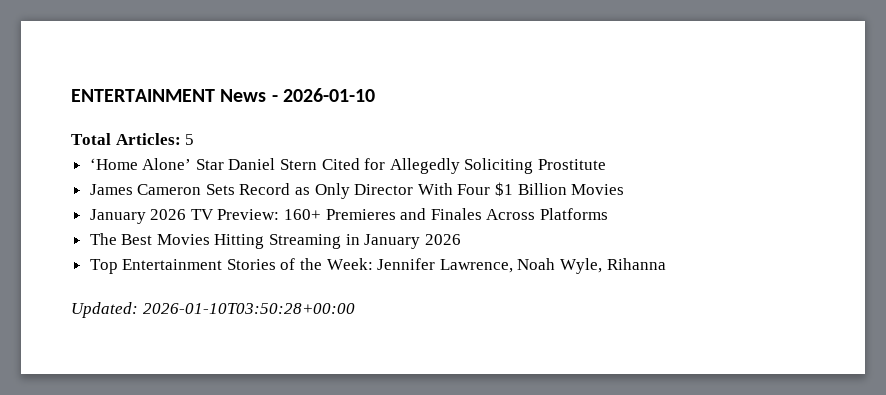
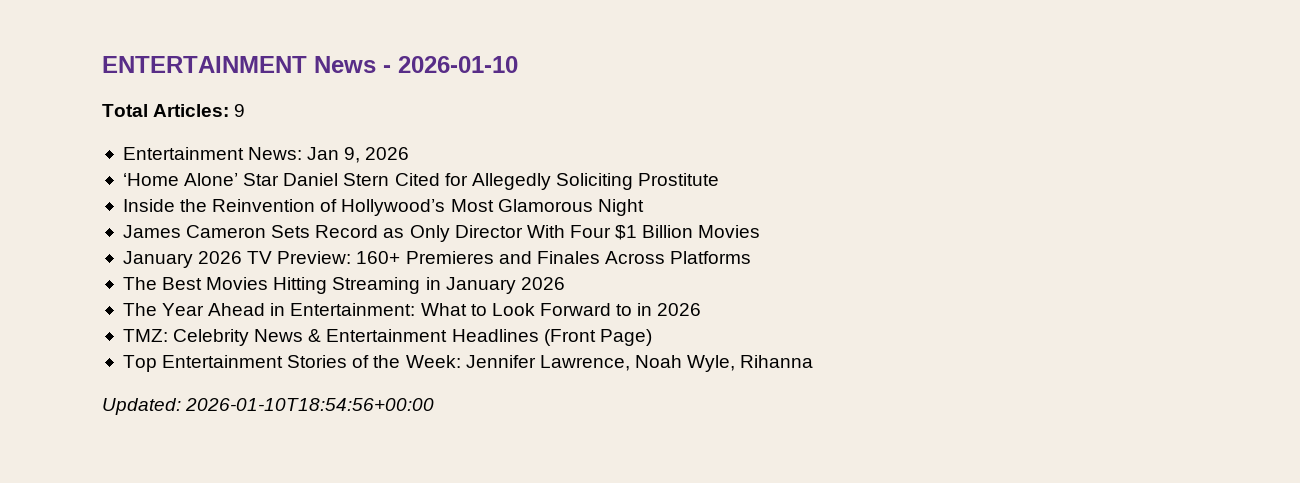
[185,134,195,145] 5 -> [234,104,246,117] [122,147,410,163] 9 // Entertainment News: Jan 9, 2026
(607, 164) none -> [122,199,644,216] // Inside the Reinvention of Hollywood’s Most Glamorous Night
(461, 239) none -> [122,303,702,316] [122,329,652,346] // The Year Ahead in Entertainment: What to Look Forward to in 2026 // TMZ: Celebrity News & Entertainment Headlines (Front Page)
[142,303,355,314] 2026-01-10T03:50:28+00:00 -> [185,398,435,411] 2026-01-10T18:54:56+00:00

